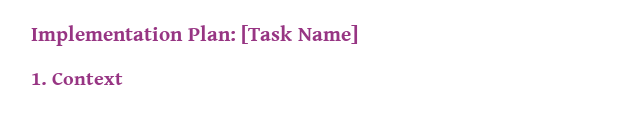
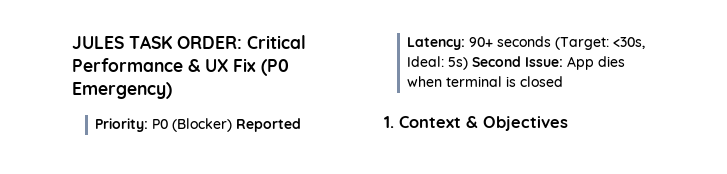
[31,25,358,46] Implementation Plan: [Task Name] -> [72,35,306,49] [72,58,289,76] [72,82,172,99] [95,118,302,132] [407,36,646,50] [407,56,626,70] [407,76,564,87] JULES TASK ORDER: Critical Performance & UX Fix (P0 Emergency) // Priority: P0 (Blocker) Reported Latency: 90+ seconds (Target: <30s, Ideal: 5s) Second Issue: App dies when terminal is closed
(124, 78) none -> [466,116,568,131] & Objectives

